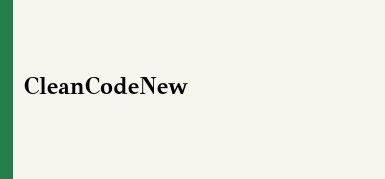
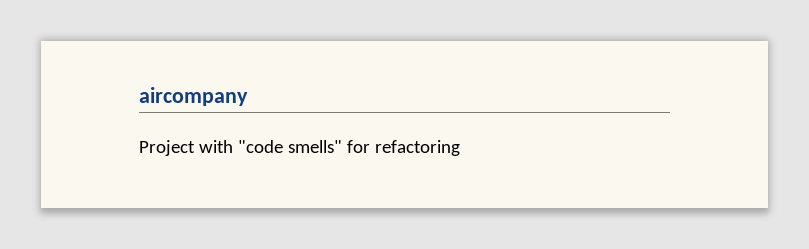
[24,76,188,95] CleanCodeNew -> [139,87,248,106] [139,140,460,156] aircompany // Project with "code smells" for refactoring

